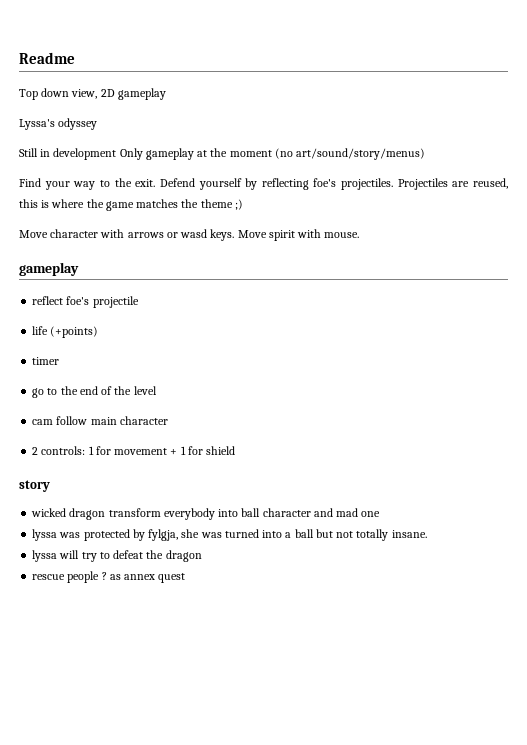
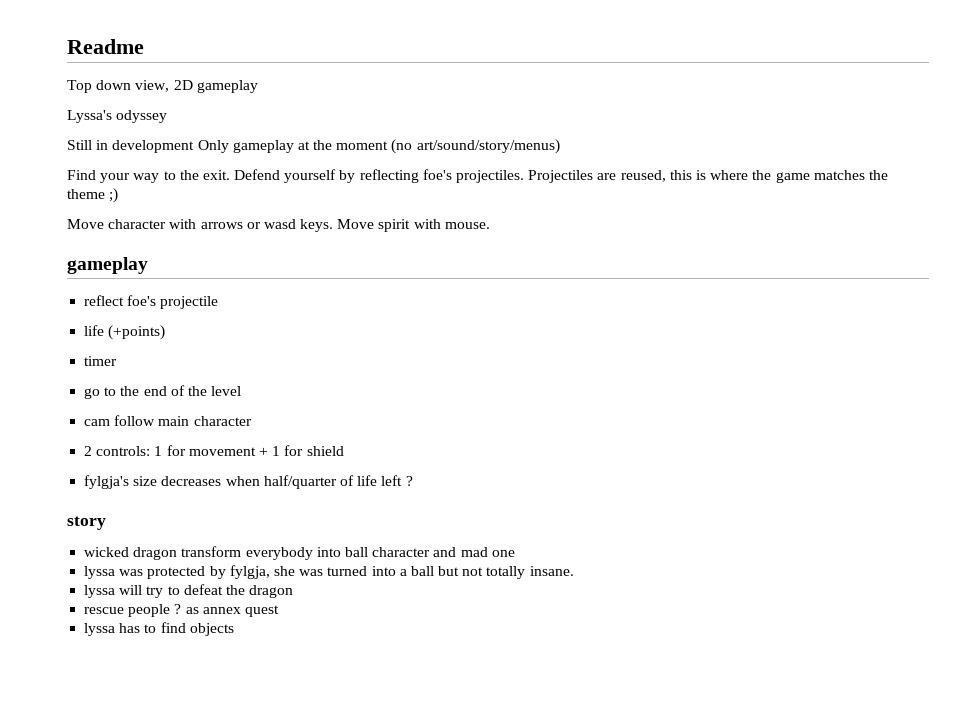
(236, 450) none -> [84,475,413,489] // fylgja's size decreases when half/quarter of life left ?
(186, 578) none -> [84,622,234,636] // lyssa has to find objects

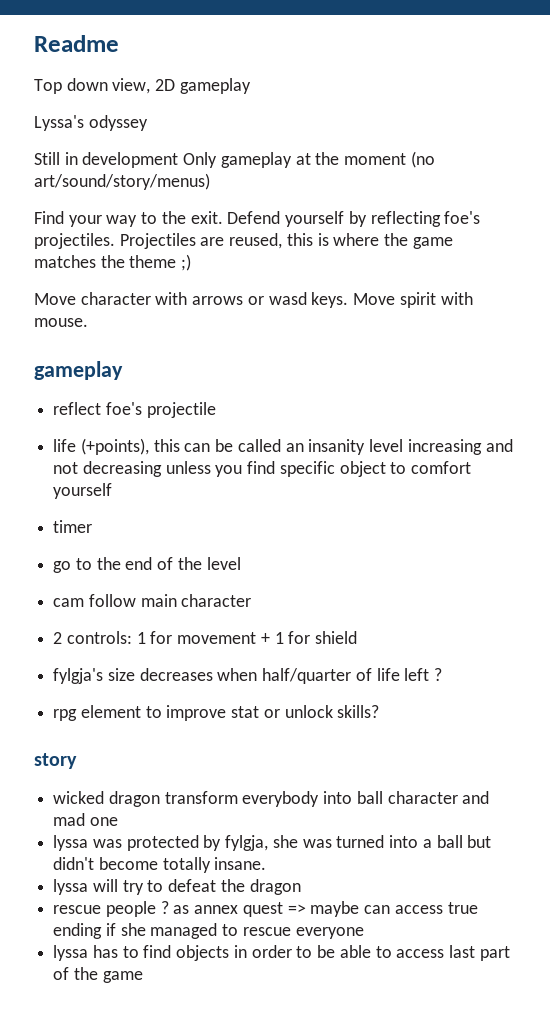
[108,325,166,340] (+points) -> [80,438,513,455] [53,461,472,477] [53,483,113,499] (+points), this can be called an insanity level increasing and not decreasing unless you find specific object to comfort yourself
(413, 481) none -> [53,705,380,721] // rpg element to improve stat or unlock skills?
[462,567,484,576] not -> [53,857,158,870] didn't become
(279, 611) none -> [287,901,478,917] [53,923,364,939] => maybe can access true ending if she managed to rescue everyone
(234, 629) none -> [233,945,510,961] [53,967,143,983] in order to be able to access last part of the game

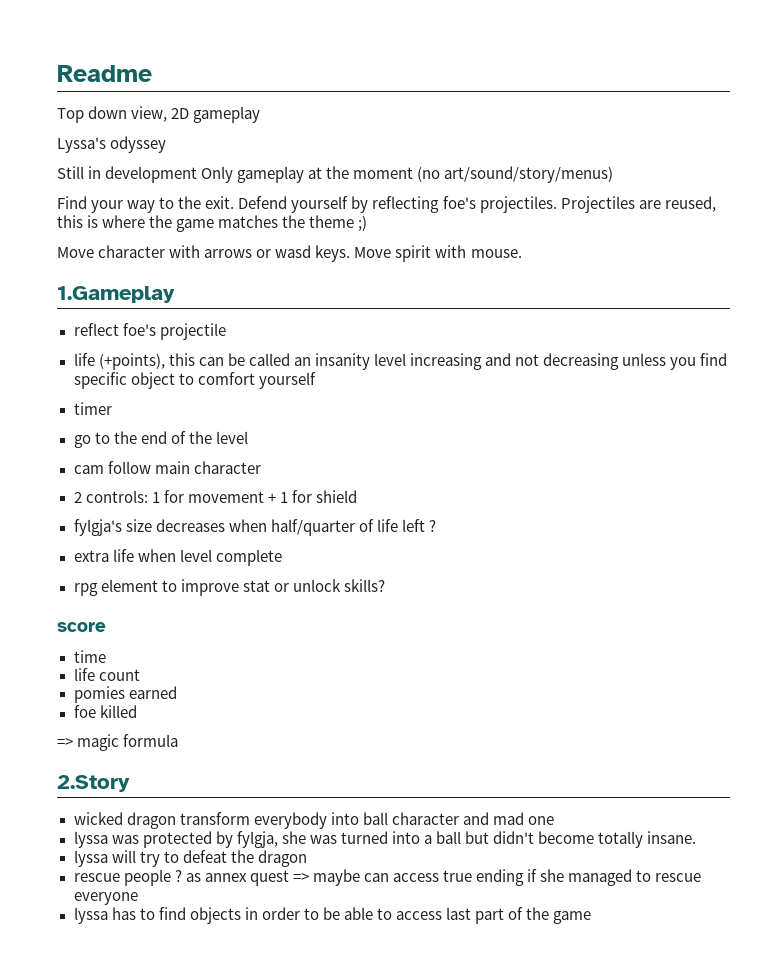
[34,361,123,380] gameplay -> [57,286,175,303] 1.Gameplay
(443, 674) none -> [73,549,282,566] // extra life when level complete
[34,753,77,769] story -> [57,622,106,632] [73,650,106,663] [73,668,140,681] [73,686,177,703] [73,705,137,718] [57,734,179,751] [57,775,130,792] score // time // life count // pomies earned // foe killed // => magic formula // 2.Story

